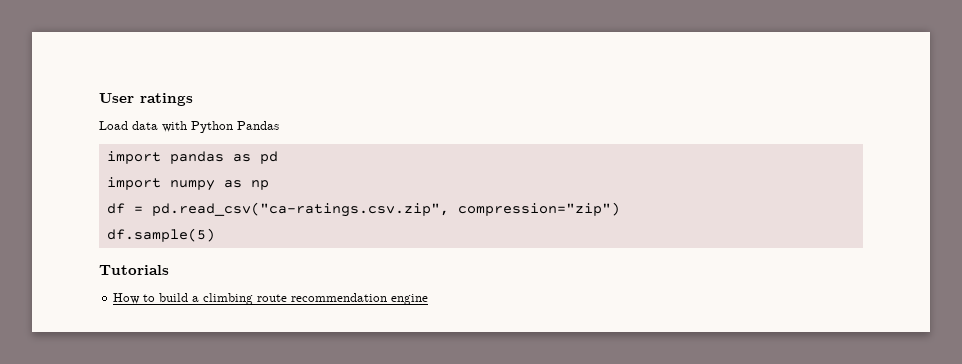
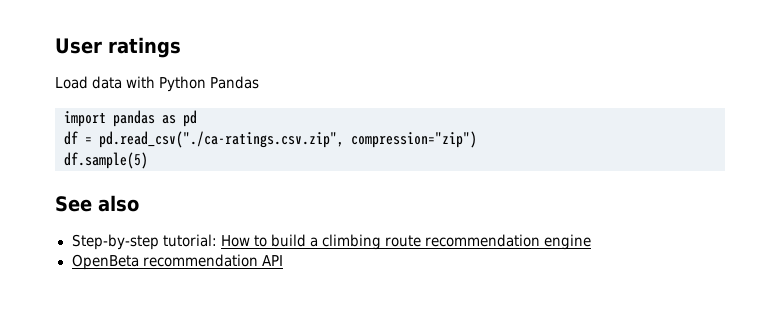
[106,177,269,191] // import numpy as np -> (197, 118) none
[151,202,449,217] pd.read_csv("ca-ratings.csv.zip", -> [99,131,344,148] pd.read_csv("./ca-ratings.csv.zip",
[99,265,169,275] Tutorials // -> [55,195,139,212] [71,234,217,250] See also // Step-by-step tutorial:
(429, 299) none -> [71,254,283,270] // OpenBeta recommendation API

